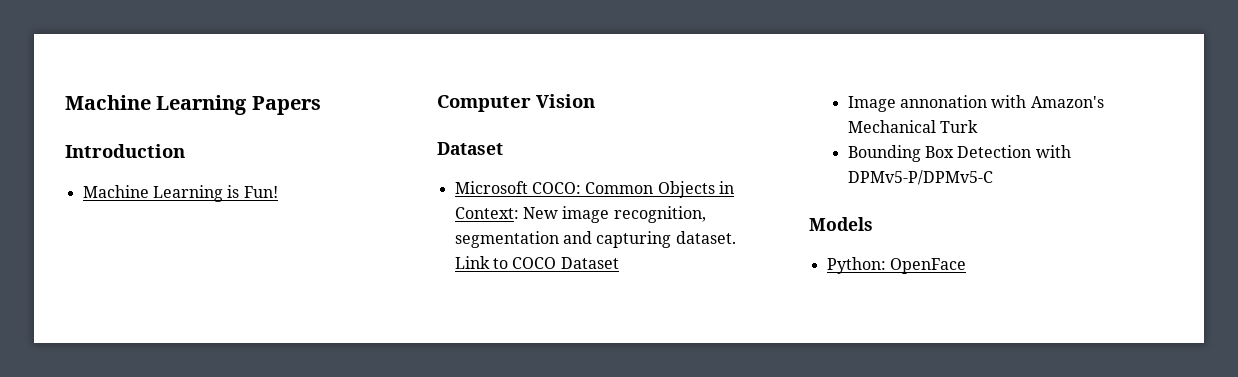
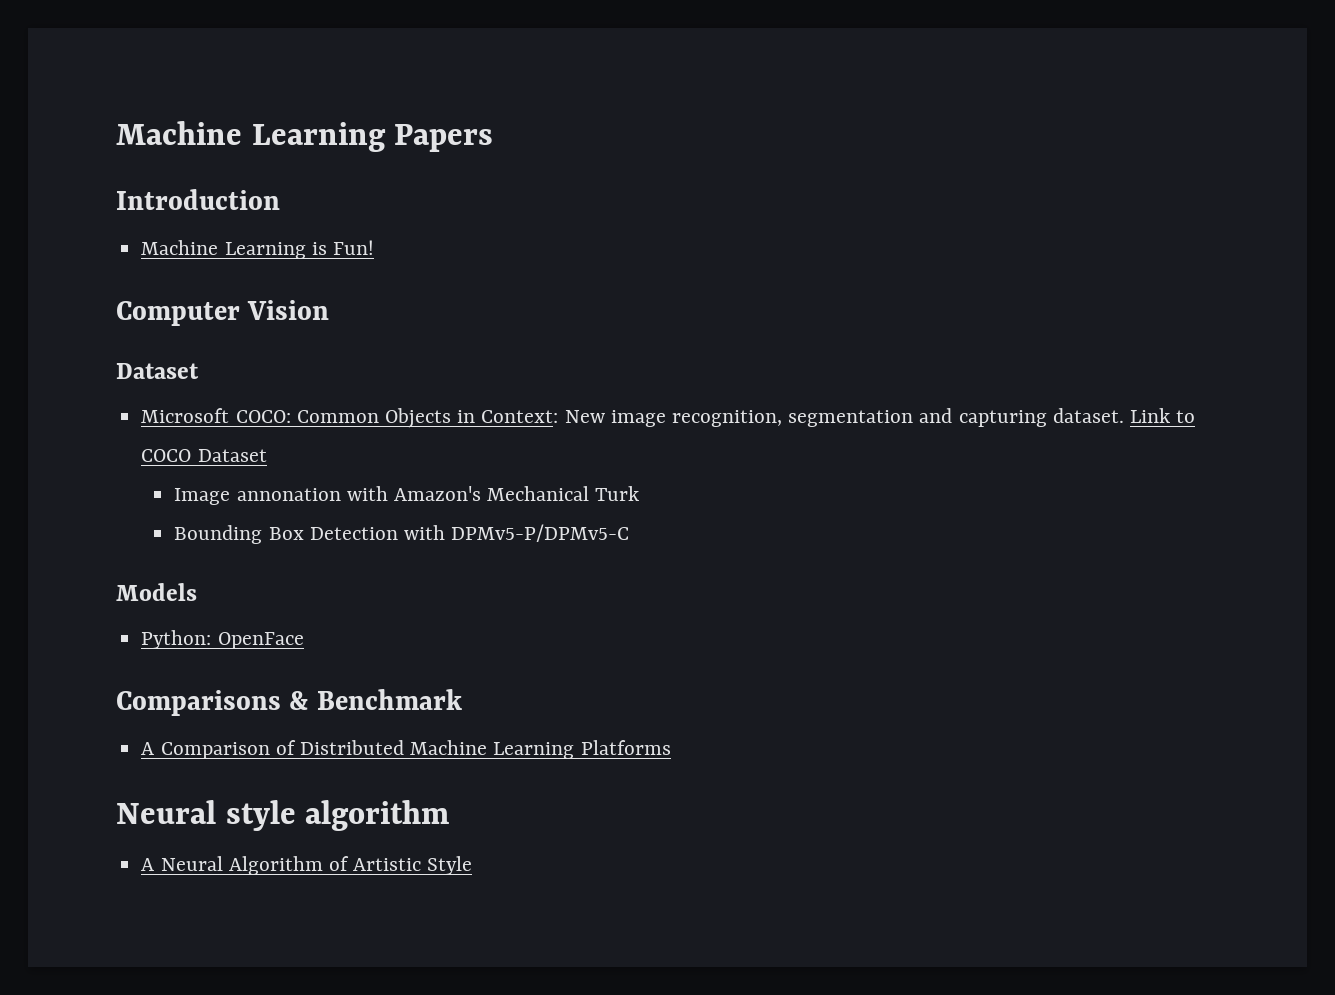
(966, 266) none -> [116,689,462,716] [141,740,671,759] [116,800,450,831] [141,856,473,875] // Comparisons & Benchmark // A Comparison of Distributed Machine Learning Platforms // Neural style algorithm // A Neural Algorithm of Artistic Style

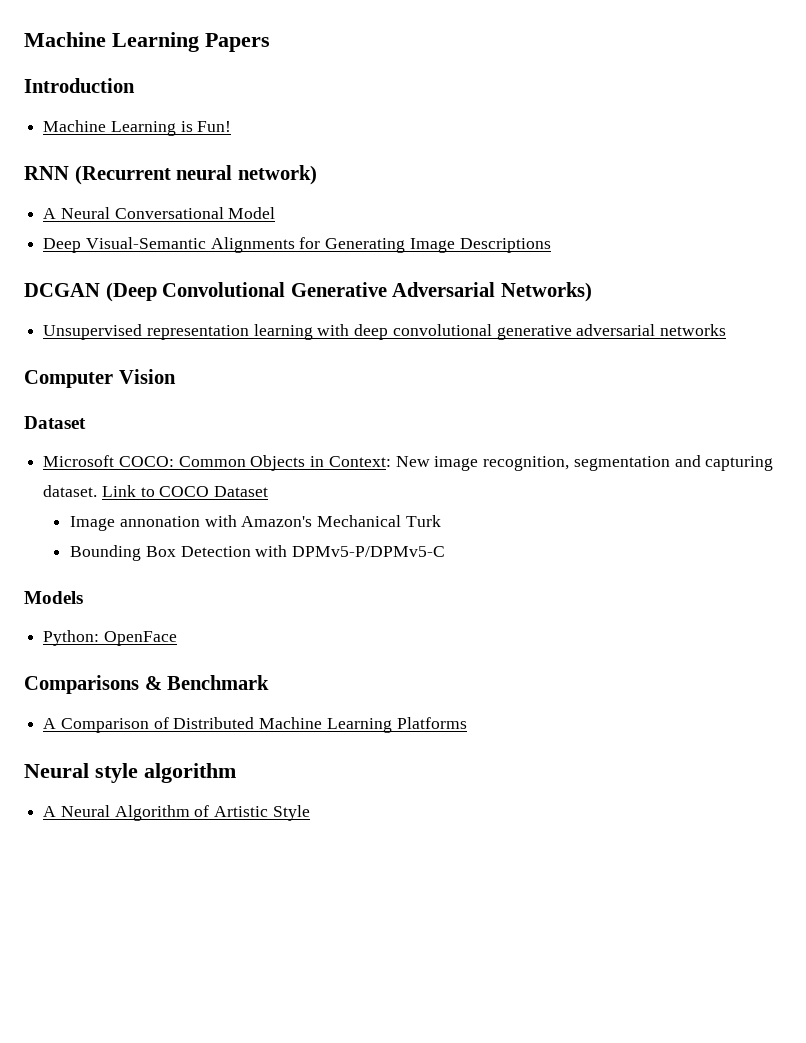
(374, 247) none -> [24,165,317,185] [43,207,276,219] [43,237,551,253] [24,282,592,302] [43,324,727,340] // RNN (Recurrent neural network) // A Neural Conversational Model // Deep Visual-Semantic Alignments for Generating Image Descriptions // DCGAN (Deep Convolutional Generative Adversarial Networks) // Unsupervised representation learning with deep convolutional generative adversarial networks

